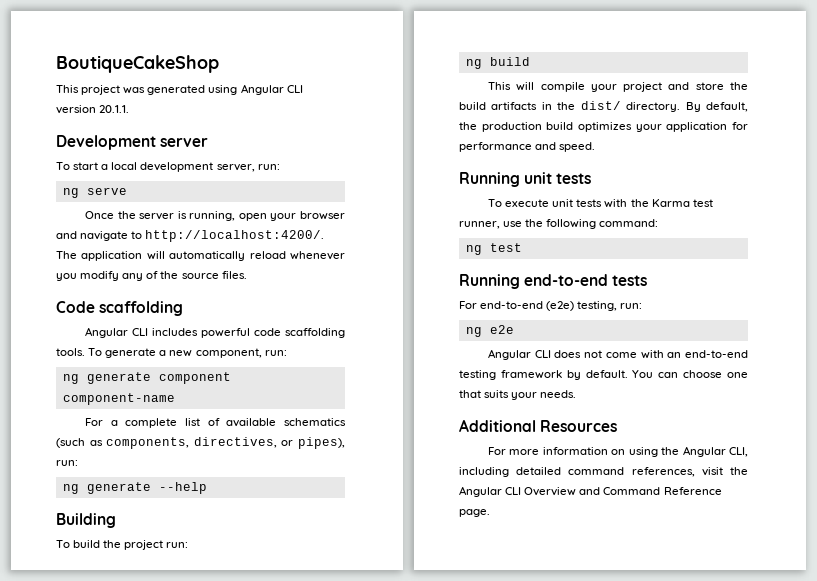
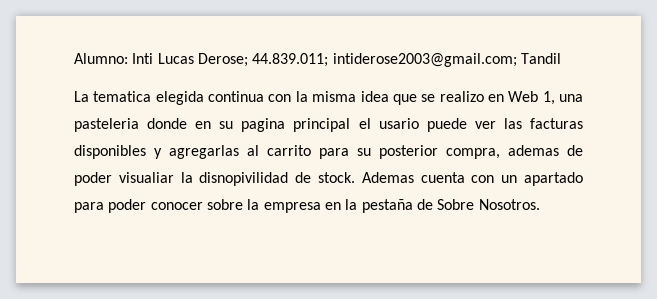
[56,55,219,73] [56,84,303,95] [56,105,130,114] [56,135,209,150] [56,162,280,172] [62,187,127,198] [84,211,345,221] [56,230,325,242] [56,251,345,261] [56,271,247,281] [56,301,184,316] [84,327,345,338] [56,348,287,358] [62,372,231,384] [62,393,175,405] [84,418,346,428] [56,437,345,449] [56,460,78,466] [62,482,207,494] [56,513,116,528] [56,540,189,550] [465,57,530,69] [487,82,748,92] [459,101,748,112] [459,122,748,132] [459,142,596,152] [459,172,592,187] [487,199,713,208] [459,219,659,229] [465,243,522,255] [459,274,648,289] [459,301,643,311] [465,325,514,337] [487,349,748,360] [459,370,748,380] [459,390,577,400] [459,419,618,432] [487,446,748,457] [459,467,748,477] [459,486,722,497] [459,509,490,517] BoutiqueCakeShop // This project was generated using Angular CLI version 20.1.1. // Development server // To start a local development server, run: // ng serve // Once the server is running, open your browser and navigate to http://localhost:4200/. The application will automatically reload whenever you modify any of the source files. // Code scaffolding // Angular CLI includes powerful code scaffolding tools. To generate a new component, run: // ng generate component component-name // For a complete list of available schematics (such as components, directives, or pipes), run: // ng generate --help // Building // To build the project run: // ng build // This will compile your project and store the build artifacts in the dist/ directory. By default, the production build optimizes your application for performance and speed. // Running unit tests // To execute unit tests with the Karma test runner, use the following command: // ng test // Running end-to-end tests // For end-to-end (e2e) testing, run: // ng e2e // Angular CLI does not come with an end-to-end testing framework by default. You can choose one that suits your needs. // Additional Resources // For more information on using the Angular CLI, including detailed command references, visit the Angular CLI Overview and Command Reference page. -> [74,53,561,67] [74,91,583,105] [74,118,584,132] [74,145,583,159] [74,172,583,186] [74,199,540,213] Alumno: Inti Lucas Derose; 44.839.011; intiderose2003@gmail.com; Tandil // La tematica elegida continua con la misma idea que se realizo en Web 1, una pasteleria donde en su pagina principal el usario puede ver las facturas disponibles y agregarlas al carrito para su posterior compra, ademas de poder visualiar la disnopivilidad de stock. Ademas cuenta con un apartado para poder conocer sobre la empresa en la pestaña de Sobre Nosotros.

